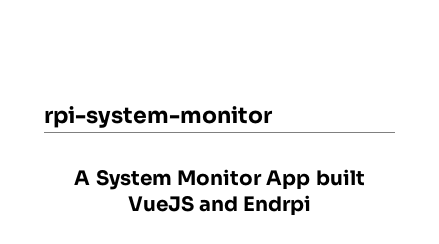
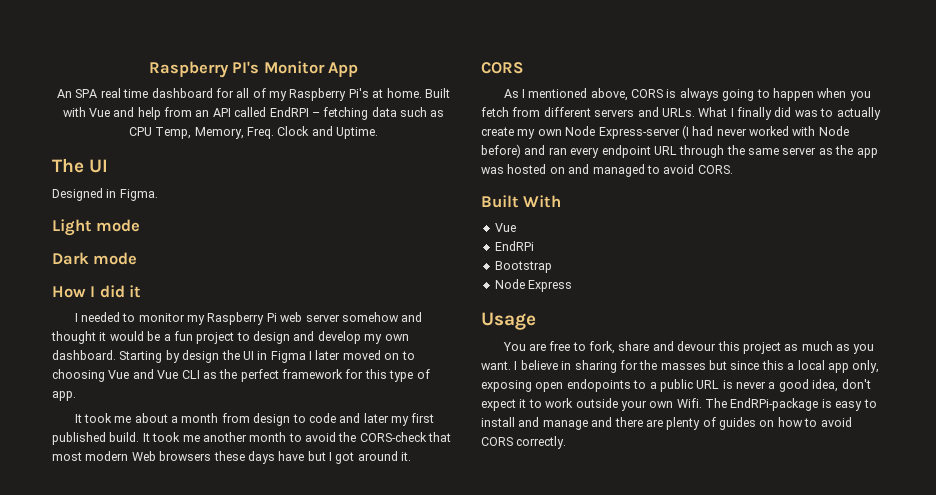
[44,106,273,128] [74,169,172,190] rpi-system-monitor // A System -> [148,61,260,78] Raspberry PI's
[315,169,365,186] [127,195,312,216] built VueJS and Endrpi -> [57,88,450,101] [62,107,445,120] [128,126,379,139] [52,158,109,173] [52,188,158,201] [52,219,141,236] [52,252,138,265] [52,285,142,298] [74,312,423,325] [51,331,409,344] [52,350,415,363] [52,369,430,382] [52,391,76,401] [74,413,435,426] [52,432,452,445] [52,451,412,464] [481,62,524,74] [503,88,871,101] [481,107,881,120] [481,125,849,139] [481,144,878,158] [481,164,733,177] [481,195,562,208] [494,223,516,232] [494,241,534,251] [494,261,552,273] [494,279,573,292] [481,312,536,330] [502,341,875,354] [481,360,880,373] [481,379,871,392] [481,398,877,411] [481,417,852,430] [481,436,567,449] // An SPA real time dashboard for all of my Raspberry Pi's at home. Built with Vue and help from an API called EndRPI – fetching data such as CPU Temp, Memory, Freq. Clock and Uptime. // The UI // Designed in Figma. // Light mode // Dark mode // How I did it // I needed to monitor my Raspberry Pi web server somehow and thought it would be a fun project to design and develop my own dashboard. Starting by design the UI in Figma I later moved on to choosing Vue and Vue CLI as the perfect framework for this type of app. // It took me about a month from design to code and later my first published build. It took me another month to avoid the CORS-check that most modern Web browsers these days have but I got around it. // CORS // As I mentioned above, CORS is always going to happen when you fetch from different servers and URLs. What I finally did was to actually create my own Node Express-server (I had never worked with Node before) and ran every endpoint URL through the same server as the app was hosted on and managed to avoid CORS. // Built With // Vue // EndRPi // Bootstrap // Node Express // Usage // You are free to fork, share and devour this project as much as you want. I believe in sharing for the masses but since this a local app only, exposing open endopoints to a public URL is never a good idea, don't expect it to work outside your own Wifi. The EndRPi-package is easy to install and manage and there are plenty of guides on how to avoid CORS correctly.

